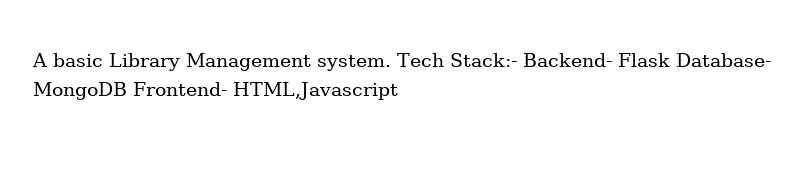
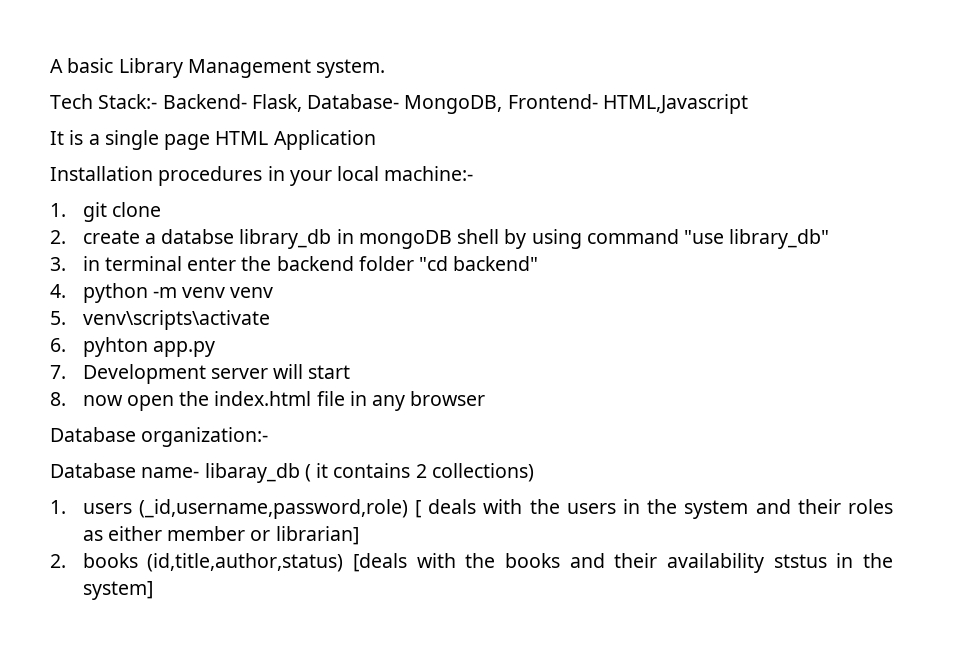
(391, 63) none -> (386, 68) //
[617,53,771,67] [33,82,127,100] Flask Database- MongoDB -> [251,94,503,114] Flask, Database- MongoDB,
(398, 91) none -> [50,130,376,150] [50,166,474,186] [50,202,161,222] [50,229,830,249] [50,256,539,271] [50,283,274,303] [50,310,270,330] [50,337,215,357] [50,364,351,384] [50,391,486,411] [50,427,269,447] [50,463,534,483] [50,499,893,519] [82,526,359,545] [50,553,894,573] [82,581,153,600] // It is a single page HTML Application // Installation procedures in your local machine:- // 1. git clone // 2. create a databse library_db in mongoDB shell by using command "use library_db" // 3. in terminal enter the backend folder "cd backend" // 4. python -m venv venv // 5. venv\scripts\activate // 6. pyhton app.py // 7. Development server will start // 8. now open the index.html file in any browser // Database organization:- // Database name- libaray_db ( it contains 2 collections) // 1. users (_id,username,password,role) [ deals with the users in the system and their roles as either member or librarian] // 2. books (id,title,author,status) [deals with the books and their availability ststus in the system]

